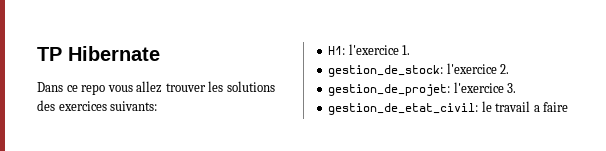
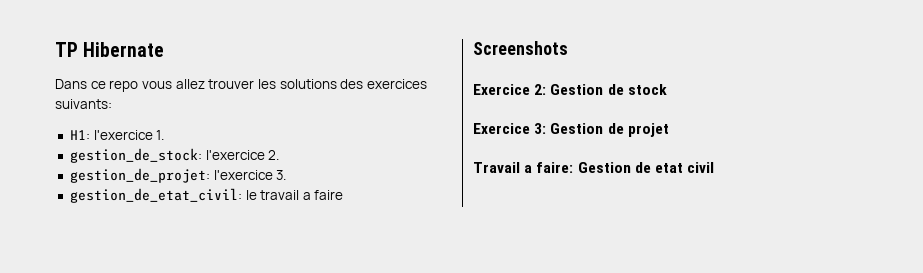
(569, 107) none -> [473,41,568,55] [473,84,667,95] [473,123,669,137] [473,162,715,173] // Screenshots // Exercice 2: Gestion de stock // Exercice 3: Gestion de projet // Travail a faire: Gestion de etat civil

